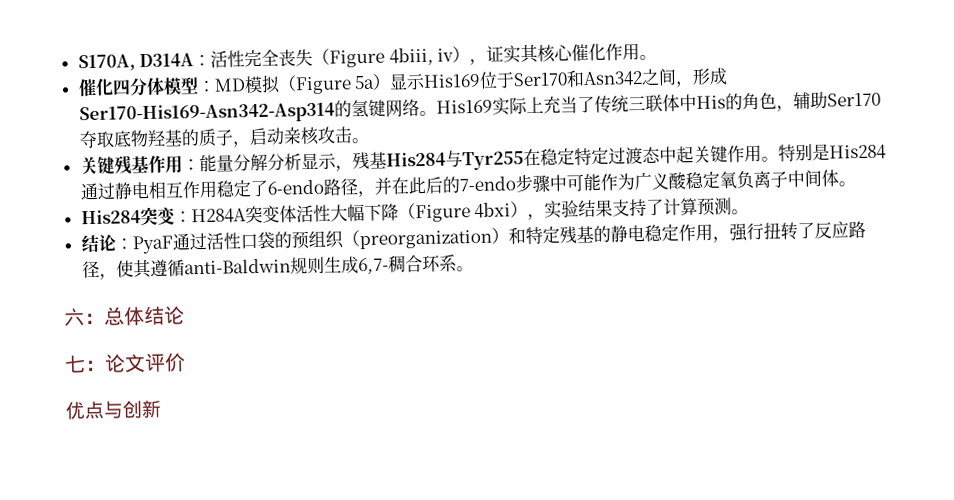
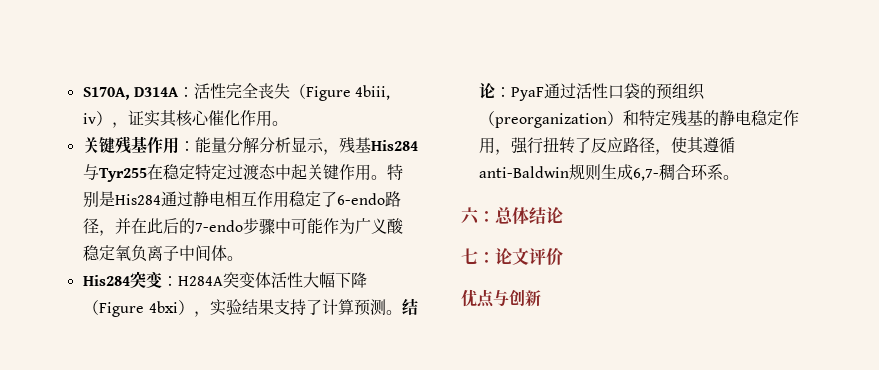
[77,67,729,98] [78,91,881,126] [78,126,370,149] // 催化四分体模型：MD模拟（Figure 5a）显示His169位于Ser170和Asn342之间，形成Ser170-His169-Asn342-Asp314的氢键网络。His169实际上充当了传统三联体中His的角色，辅助Ser170夺取底物羟基的质子，启动亲核攻击。 -> (288, 123) none
(750, 212) // -> (402, 312) none

